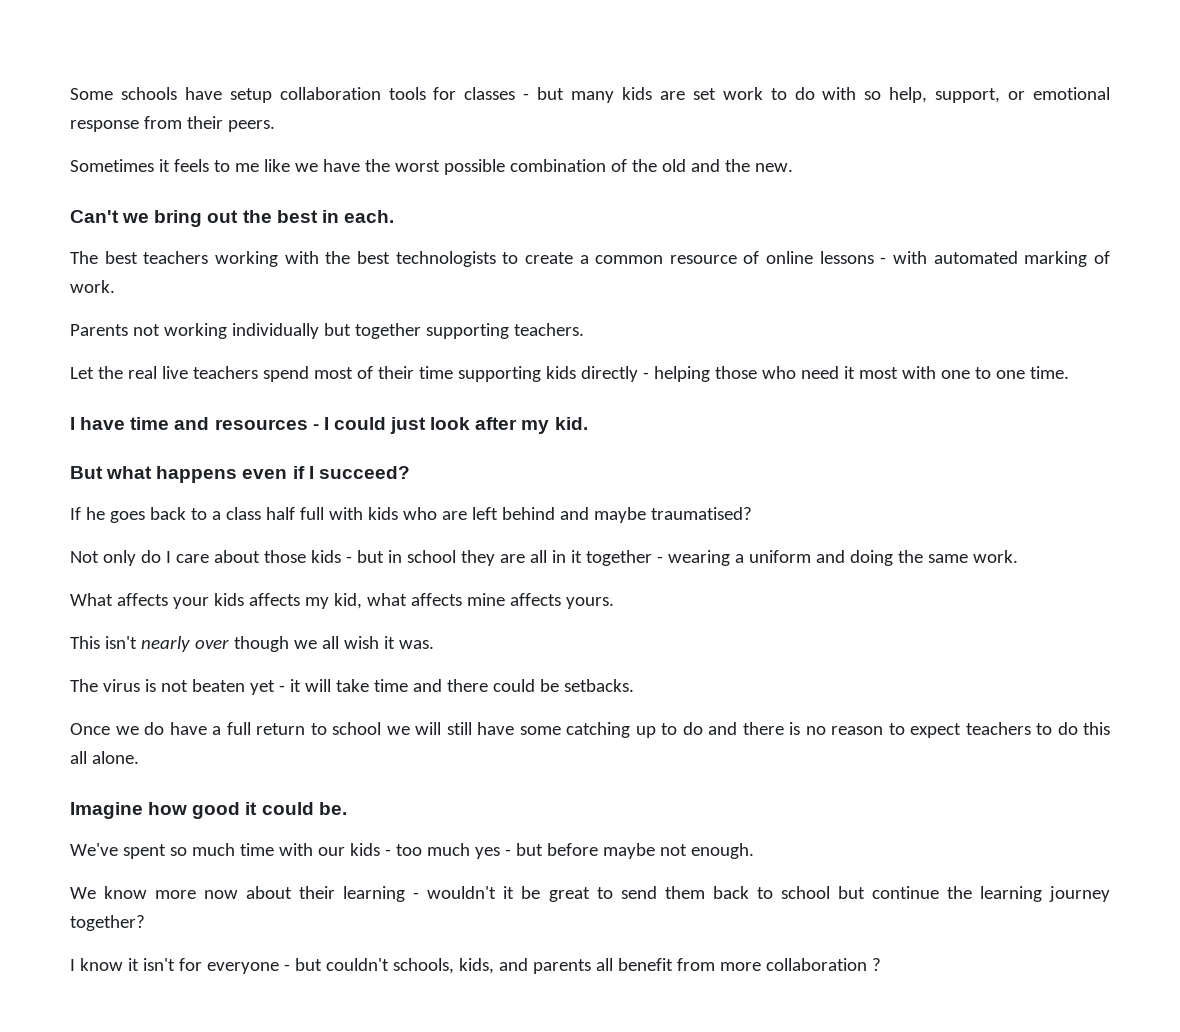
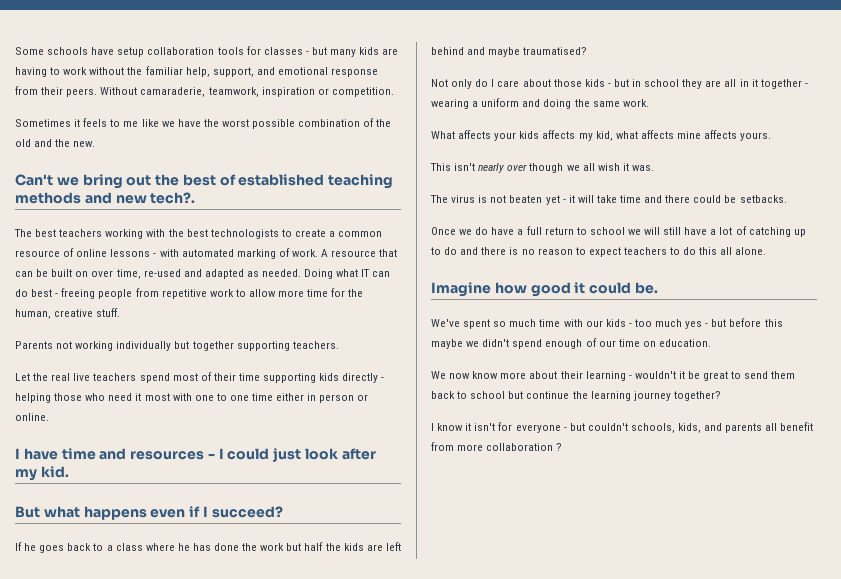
[692,87,882,100] set work to do with so -> [15,66,183,77] having to work without the familiar
[1008,91,1026,100] or -> [256,67,275,75] and
(275, 126) none -> [100,87,394,97] Without camaraderie, teamwork, inspiration or competition.
[321,210,394,223] in each. -> [219,174,394,189] [15,192,196,204] of established teaching methods and new tech?.
(115, 286) none -> [321,249,398,257] [15,269,391,279] [15,288,364,299] [15,308,121,319] A resource that can be built on over time, re-used and adapted as needed. Doing what IT can do best - freeing people from repetitive work to allow more time for the human, creative stuff.
[1029,366,1069,379] time. -> [252,393,369,403] [15,413,49,421] time either in person or online.
[265,507,437,520] half full with kids who -> [145,542,364,551] where he has done the work but half the kids
[519,726,561,735] some -> [710,226,747,235] a lot of
[602,843,754,859] maybe not enough. -> [764,319,783,327] [431,338,711,349] this maybe we didn't spend enough of our time on education.
(96, 893) none -> [449,373,471,379] now
[204,890,239,899] now -> (527, 375) none

